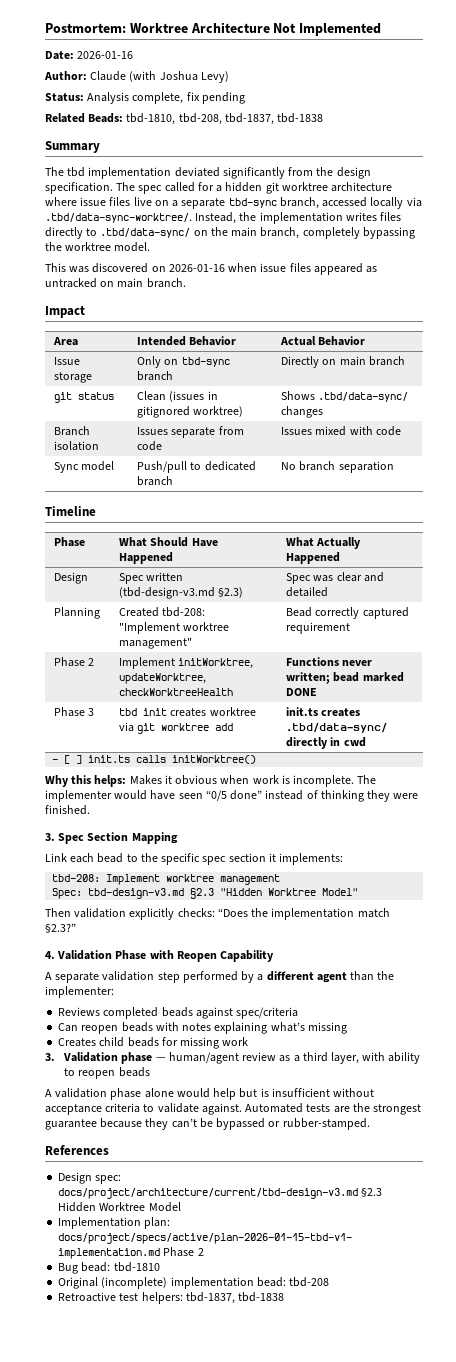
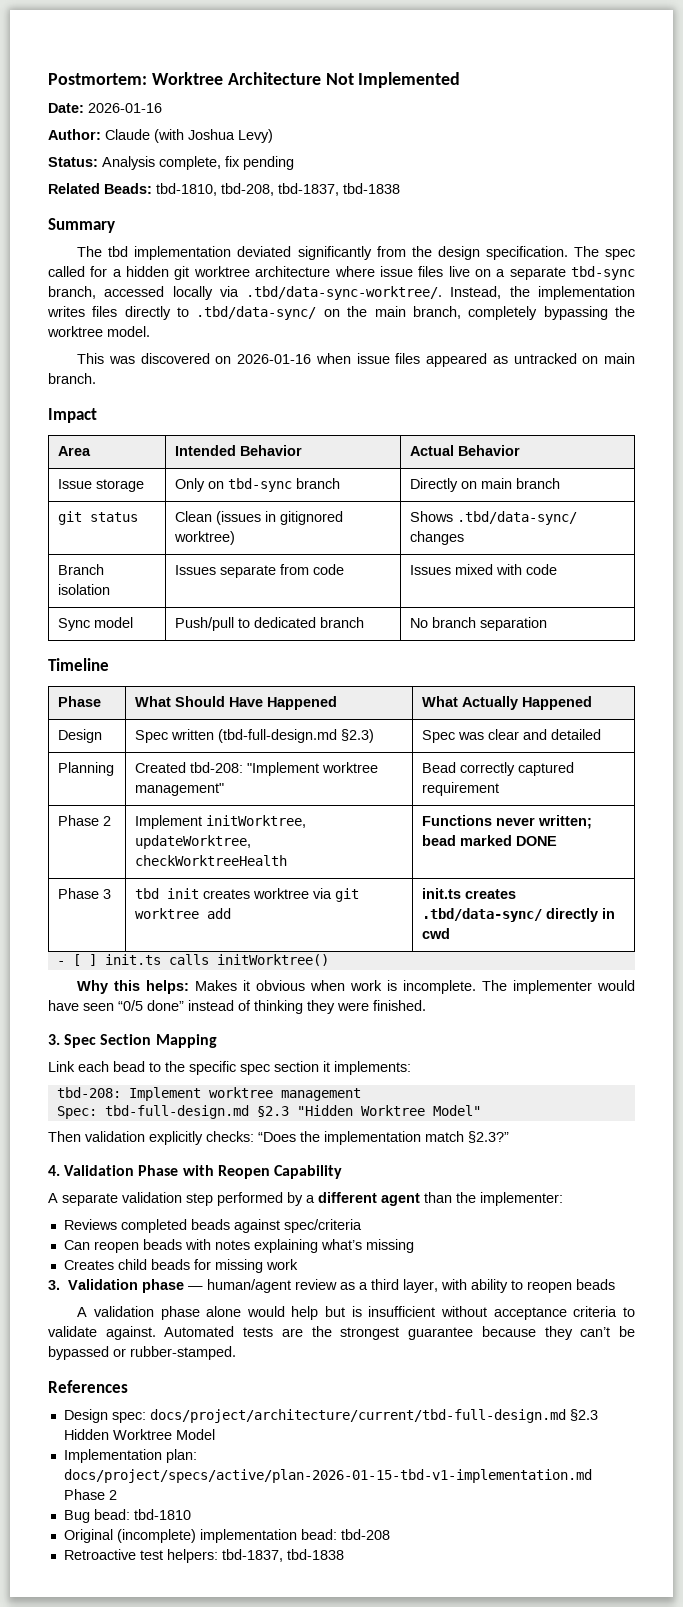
[119,587,216,599] (tbd-design-v3.md -> [218,729,338,743] (tbd-full-design.md
[88,888,185,899] tbd-design-v3.md -> [104,1105,249,1119] tbd-full-design.md
[58,1188,359,1199] docs/project/architecture/current/tbd-design-v3.md -> [149,1409,566,1423] docs/project/architecture/current/tbd-full-design.md

